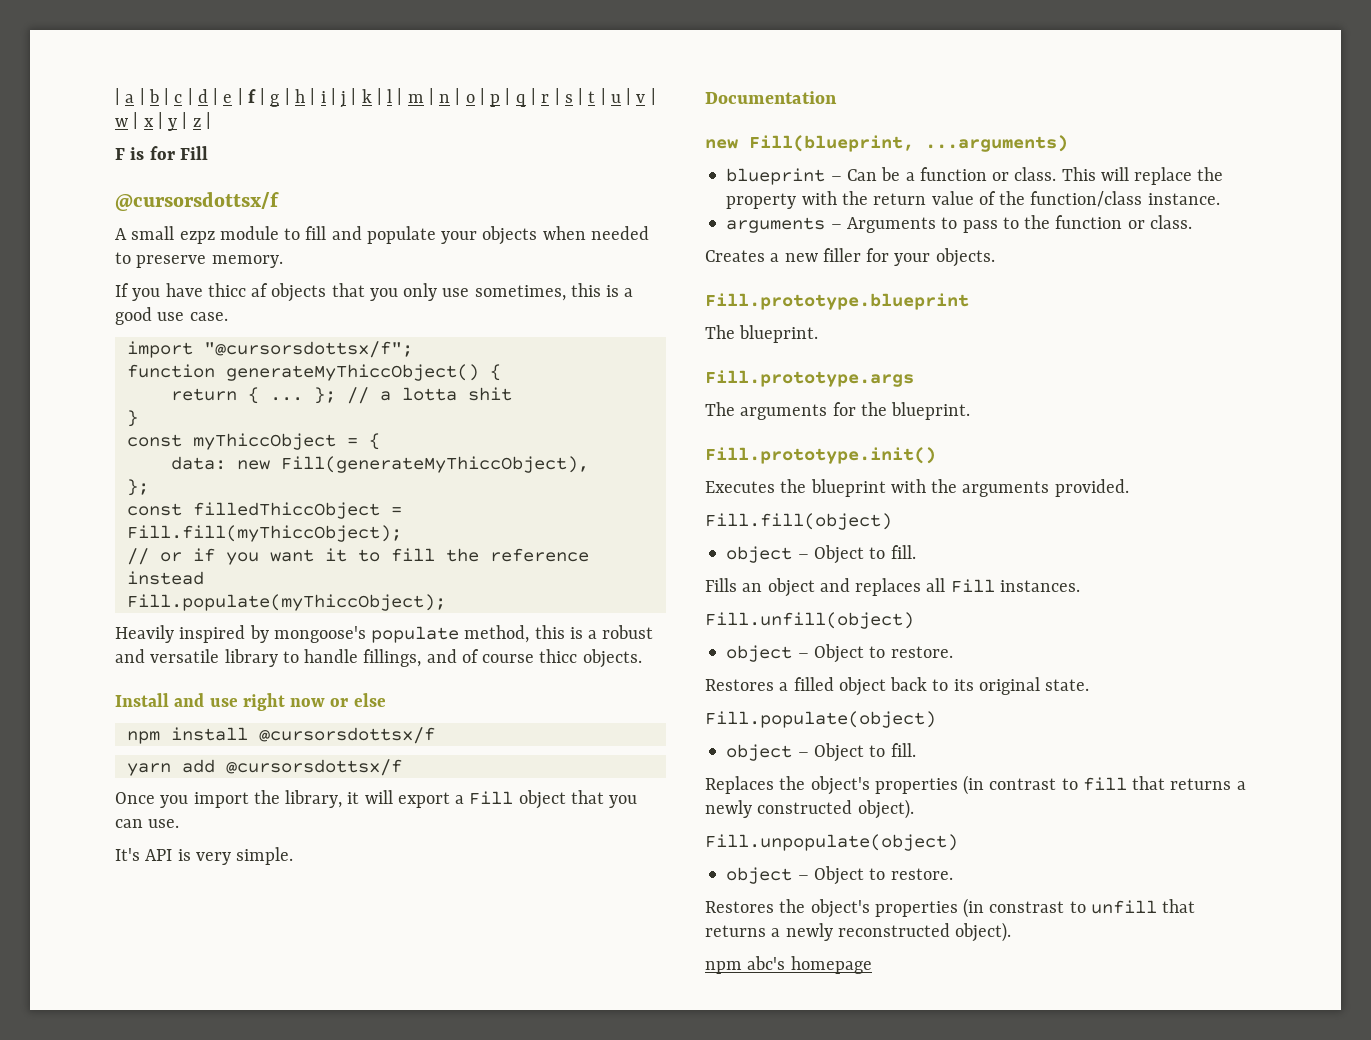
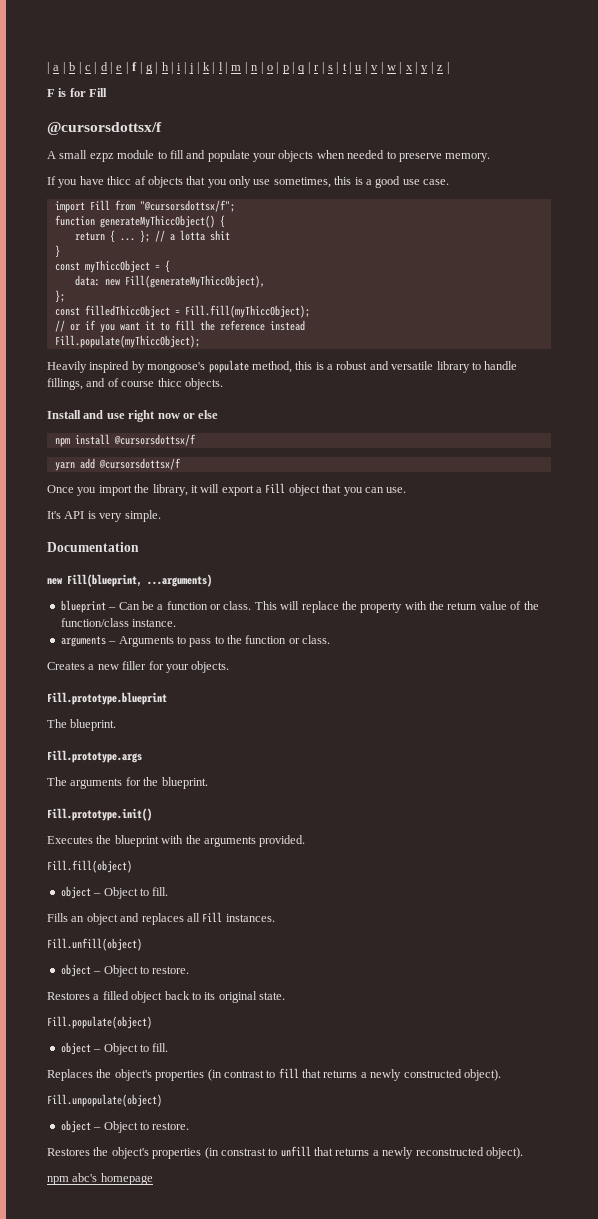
(193, 349) none -> [89,200,135,211] Fill from

